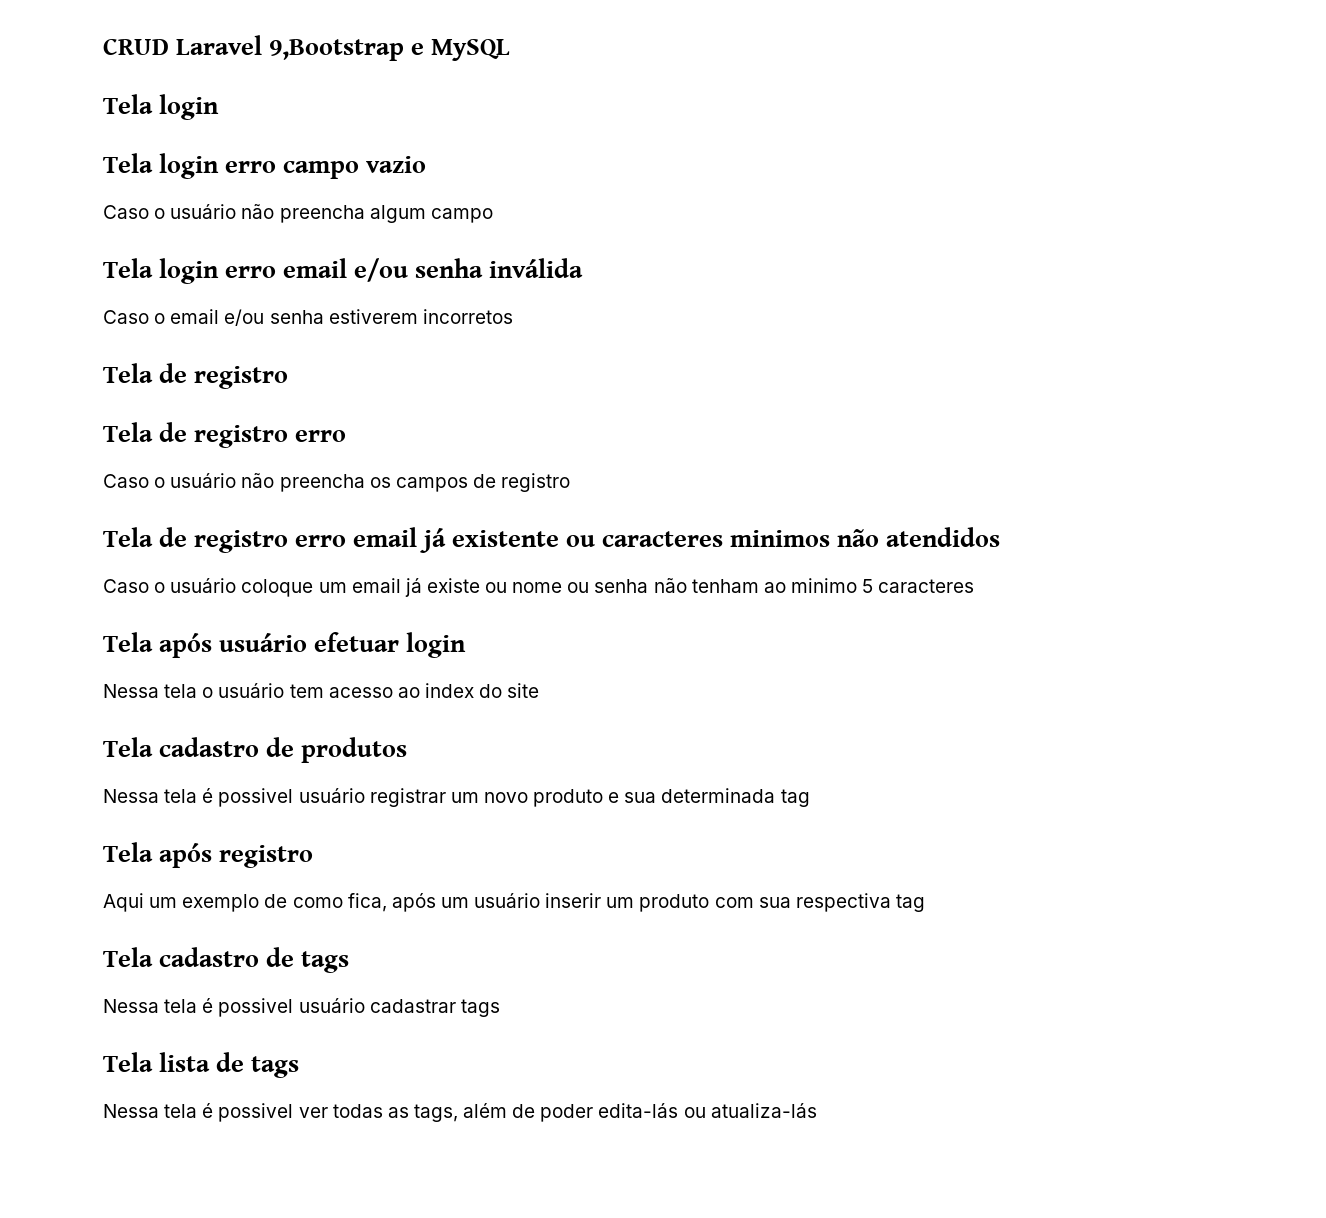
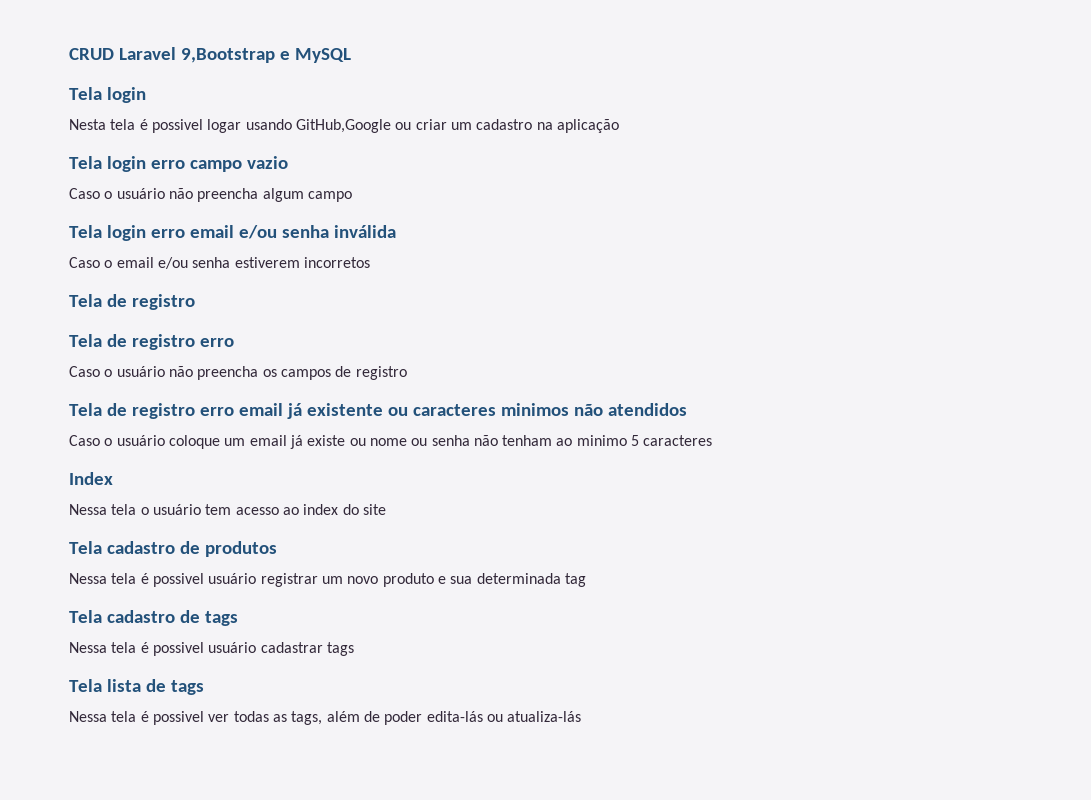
(220, 107) none -> [69,119,619,133] // Nesta tela é possivel logar usando GitHub,Google ou criar um cadastro na aplicação
[103,632,467,658] Tela após usuário efetuar login -> [69,472,113,485] Index
[103,842,314,868] [103,893,925,912] // Tela após registro // Aqui um exemplo de como fica, após um usuário inserir um produto com sua respectiva tag -> (586, 580) none

